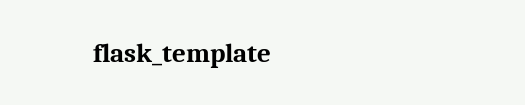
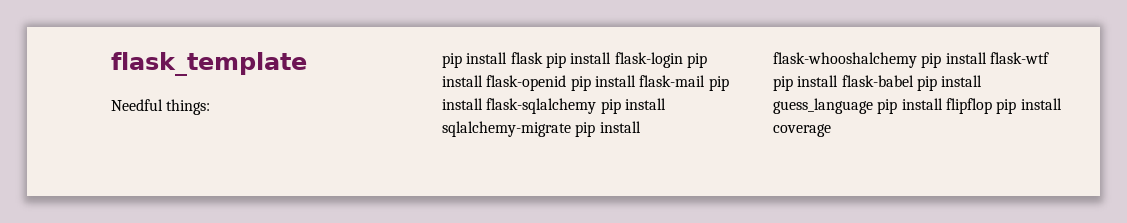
(271, 55) none -> [111,99,211,115] [442,52,707,68] [442,75,729,91] [442,98,666,114] [442,121,641,137] [773,52,1049,68] [773,75,983,91] [773,98,1062,114] [773,124,831,137] // Needful things: // pip install flask pip install flask-login pip install flask-openid pip install flask-mail pip install flask-sqlalchemy pip install sqlalchemy-migrate pip install flask-whooshalchemy pip install flask-wtf pip install flask-babel pip install guess_language pip install flipflop pip install coverage

